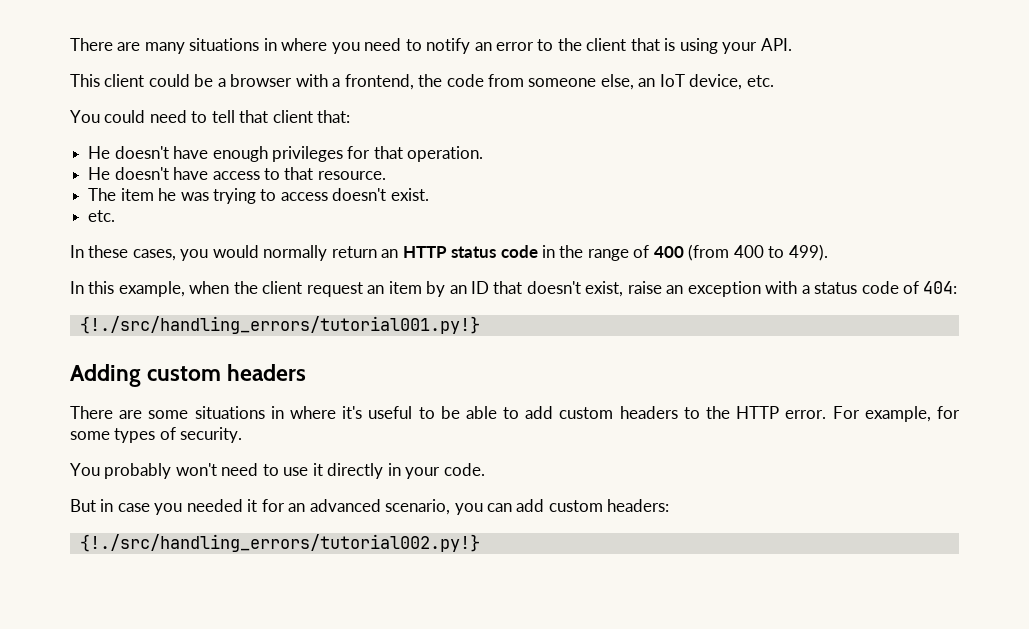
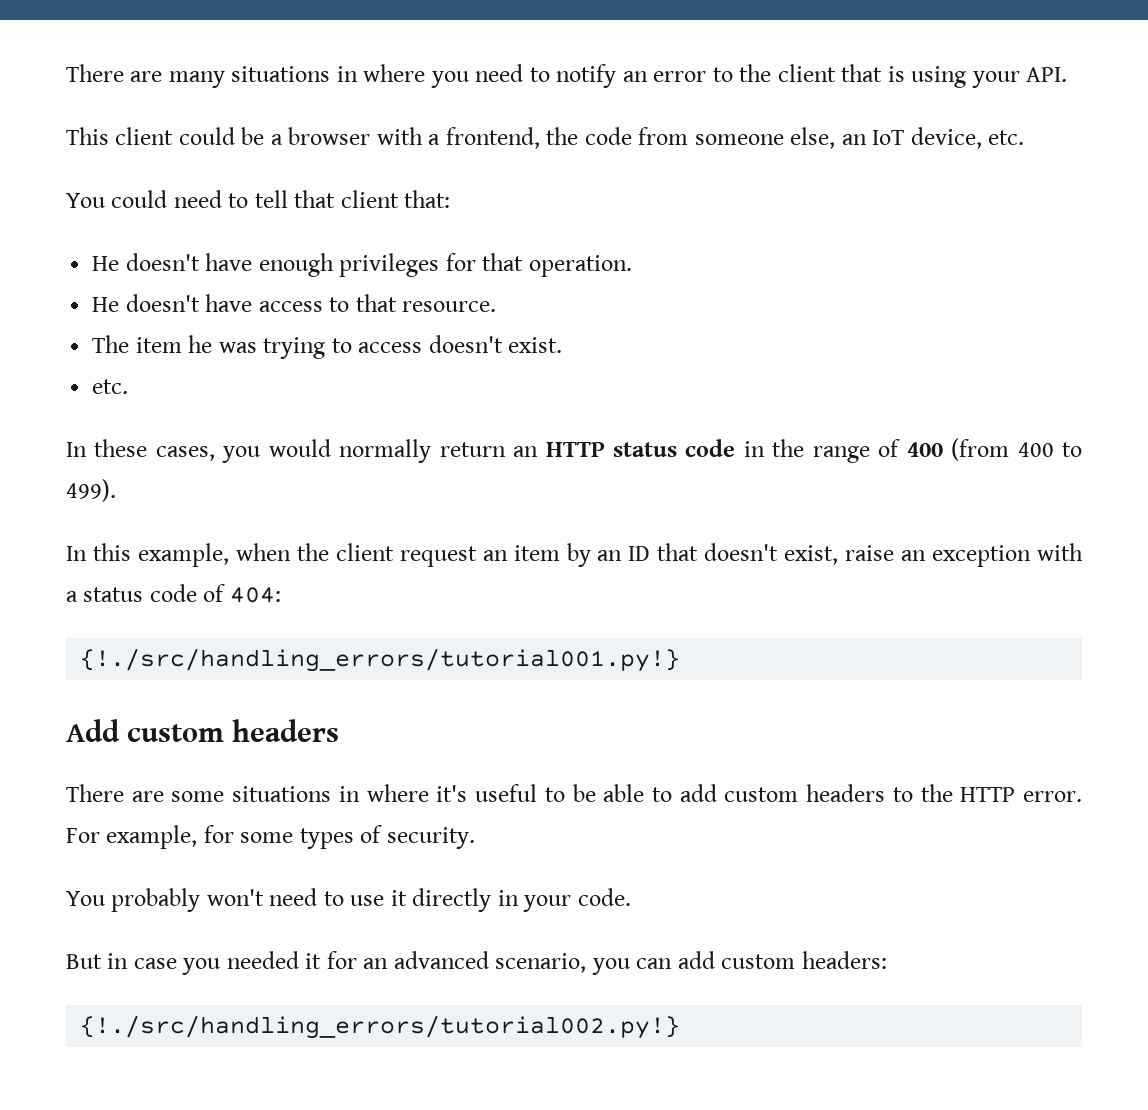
[70,364,141,387] Adding -> [66,719,120,742] Add

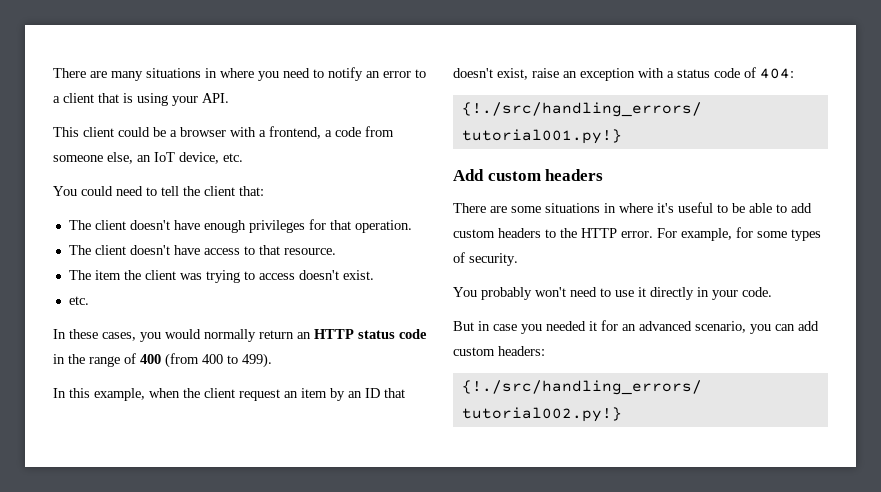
[739,64,772,82] the -> [53,96,60,103] a
[546,127,579,145] the -> [325,130,332,137] a
[294,190,336,208] that -> [183,186,200,196] the
[92,256,120,271] He -> [68,220,126,230] The client
[92,297,120,312] He -> [68,245,126,255] The client
[188,335,213,353] he -> [123,270,176,280] the client

